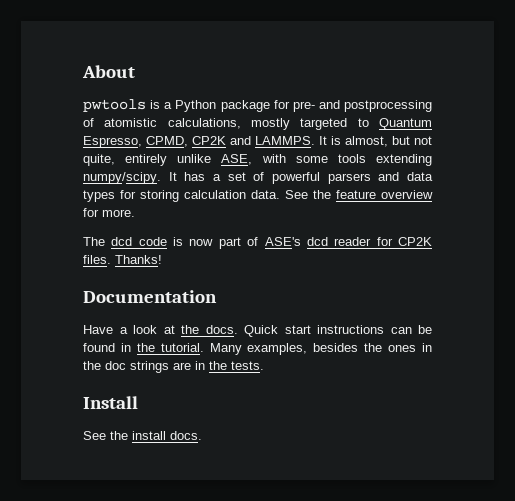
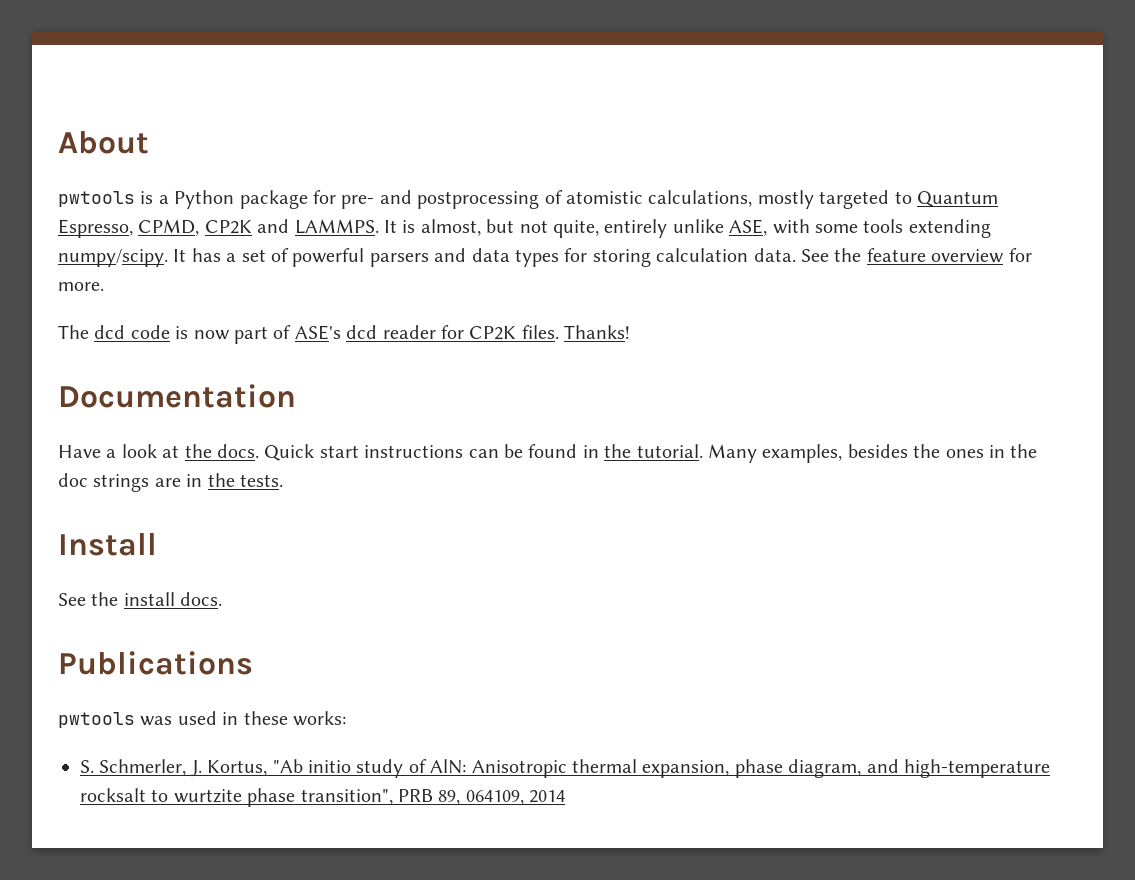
(202, 435) none -> [58,651,253,675] [58,711,346,728] [80,759,1050,778] [80,788,566,807] // Publications // pwtools was used in these works: // S. Schmerler, J. Kortus, "Ab initio study of AlN: Anisotropic thermal expansion, phase diagram, and high-temperature rocksalt to wurtzite phase transition", PRB 89, 064109, 2014

